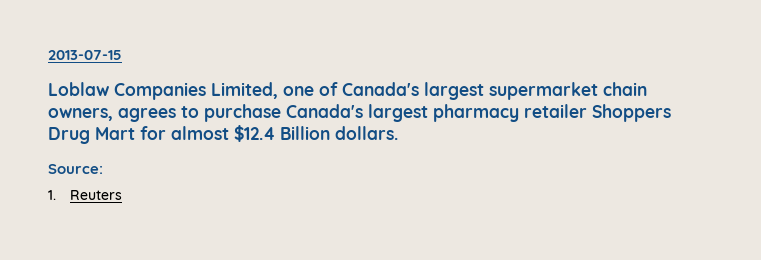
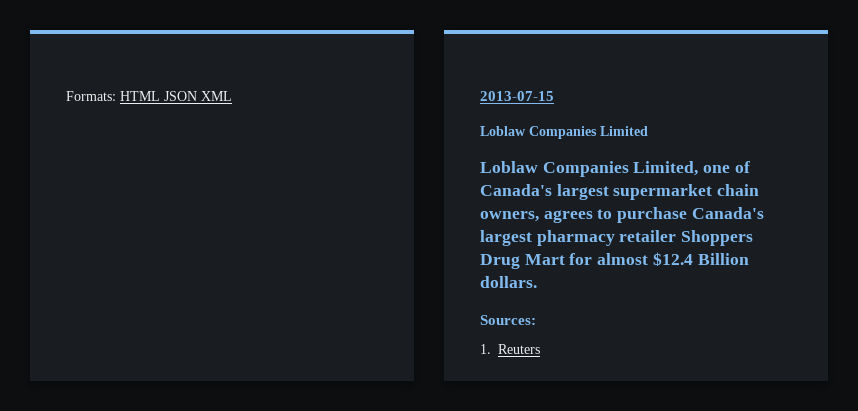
[48,50,122,60] 2013-07-15 -> [66,91,232,101] [480,91,554,101] [480,126,648,139] Formats: HTML JSON XML // 2013-07-15 // Loblaw Companies Limited
[48,164,103,174] Source: -> [480,315,536,325] Sources:

